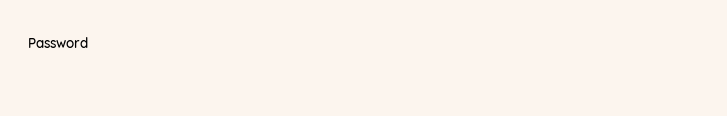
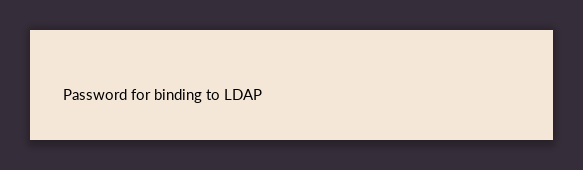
(88, 42) none -> [131,89,262,103] for binding to LDAP

